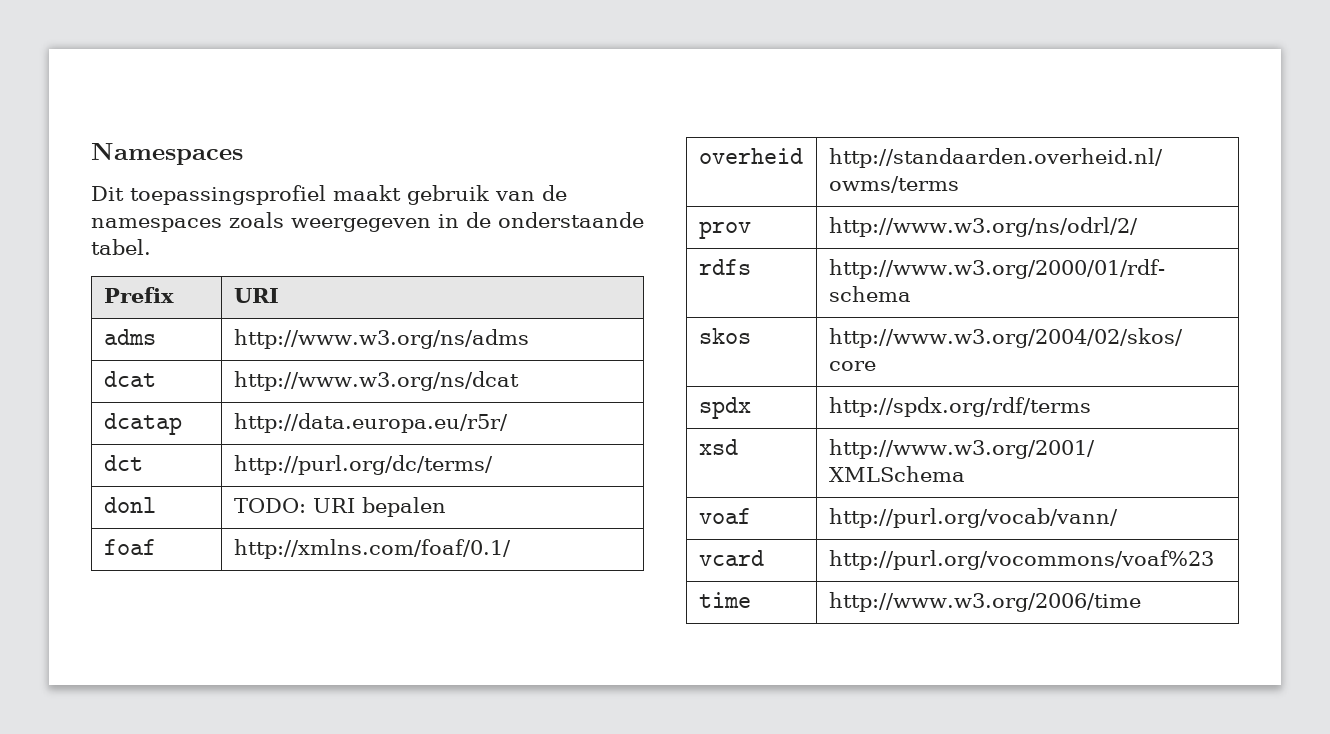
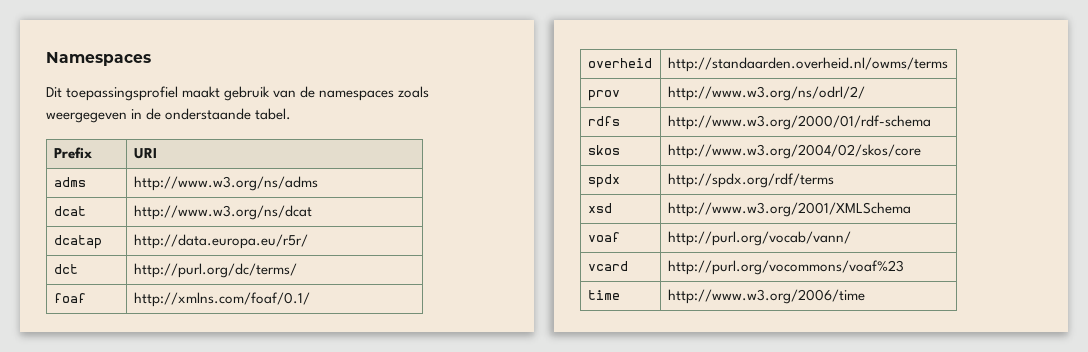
[103,497,156,513] [233,497,446,517] // donl | TODO: URI bepalen -> (297, 270) none

